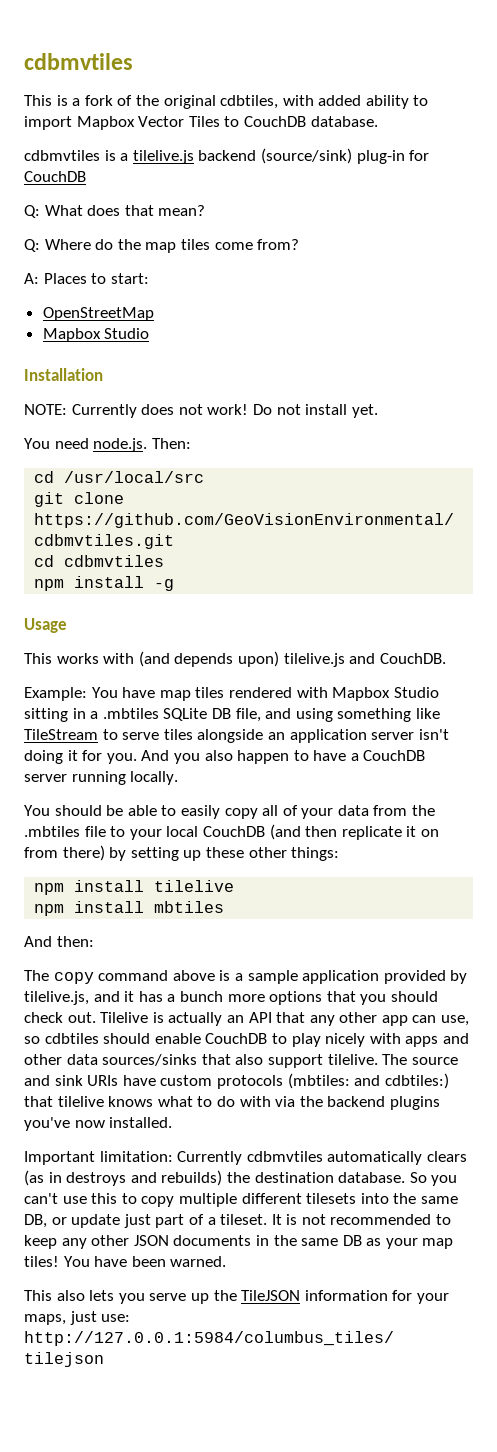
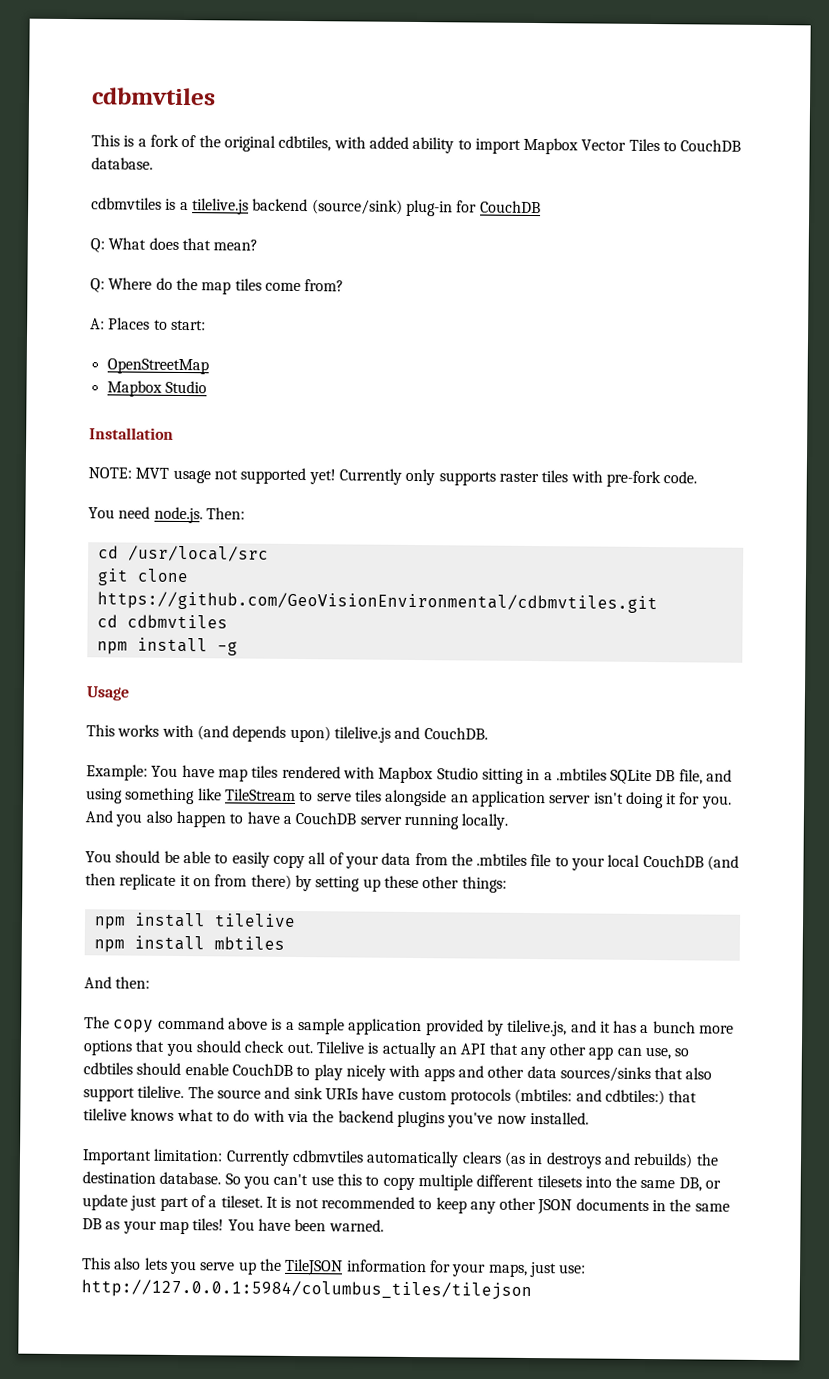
[71,404,378,418] Currently does not work! Do not install yet. -> [135,467,698,488] MVT usage not supported yet! Currently only supports raster tiles with pre-fork code.

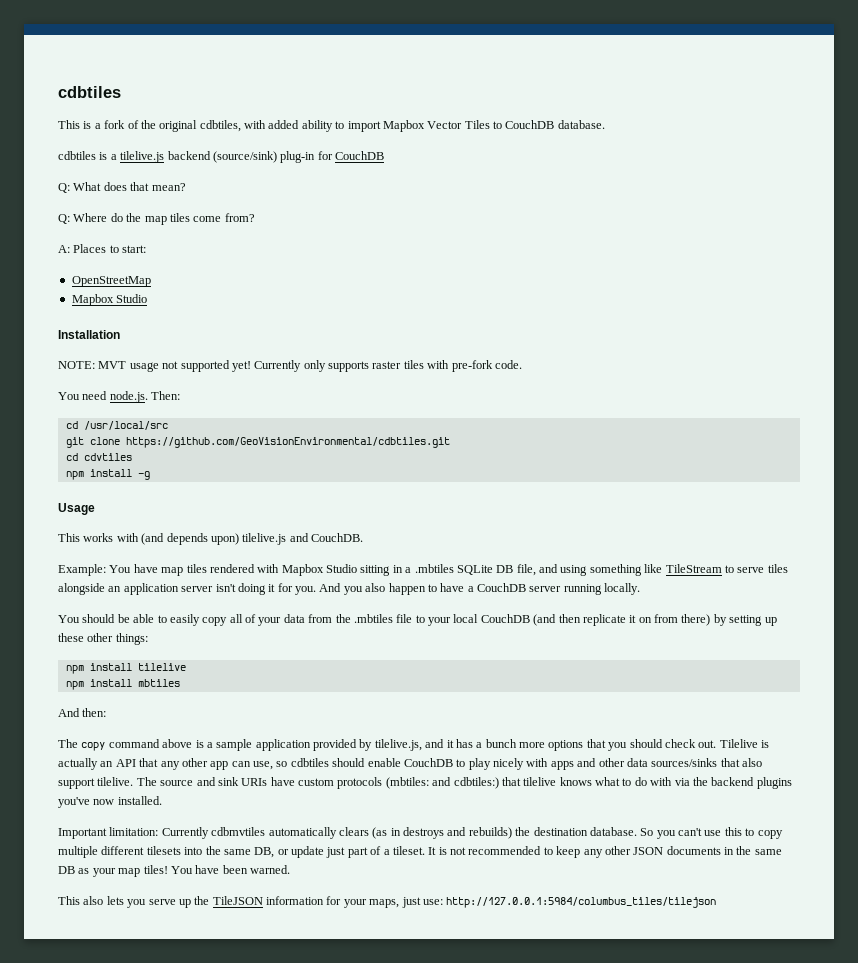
[91,87,216,106] cdbmvtiles -> [58,86,121,98] cdbtiles
[91,197,162,210] cdbmvtiles -> [58,151,96,160] cdbtiles
[96,591,658,614] [96,614,228,629] https://github.com/GeoVisionEnvironmental/cdbmvtiles.git // cd cdbmvtiles -> [125,437,450,448] [65,453,132,461] https://github.com/GeoVisionEnvironmental/cdbtiles.git // cd cdvtiles

